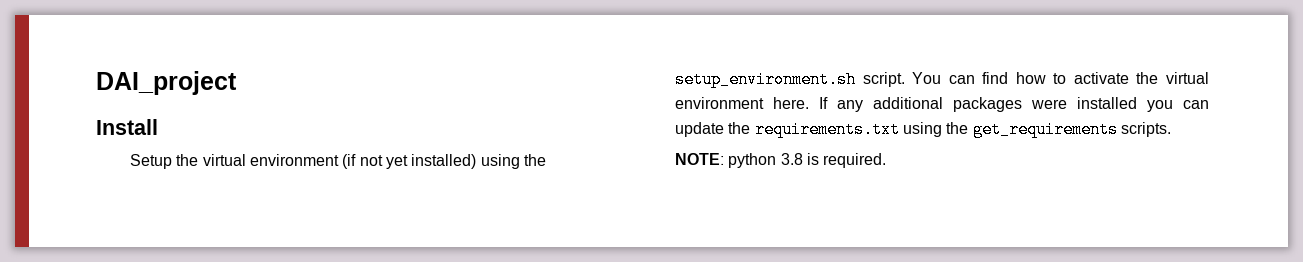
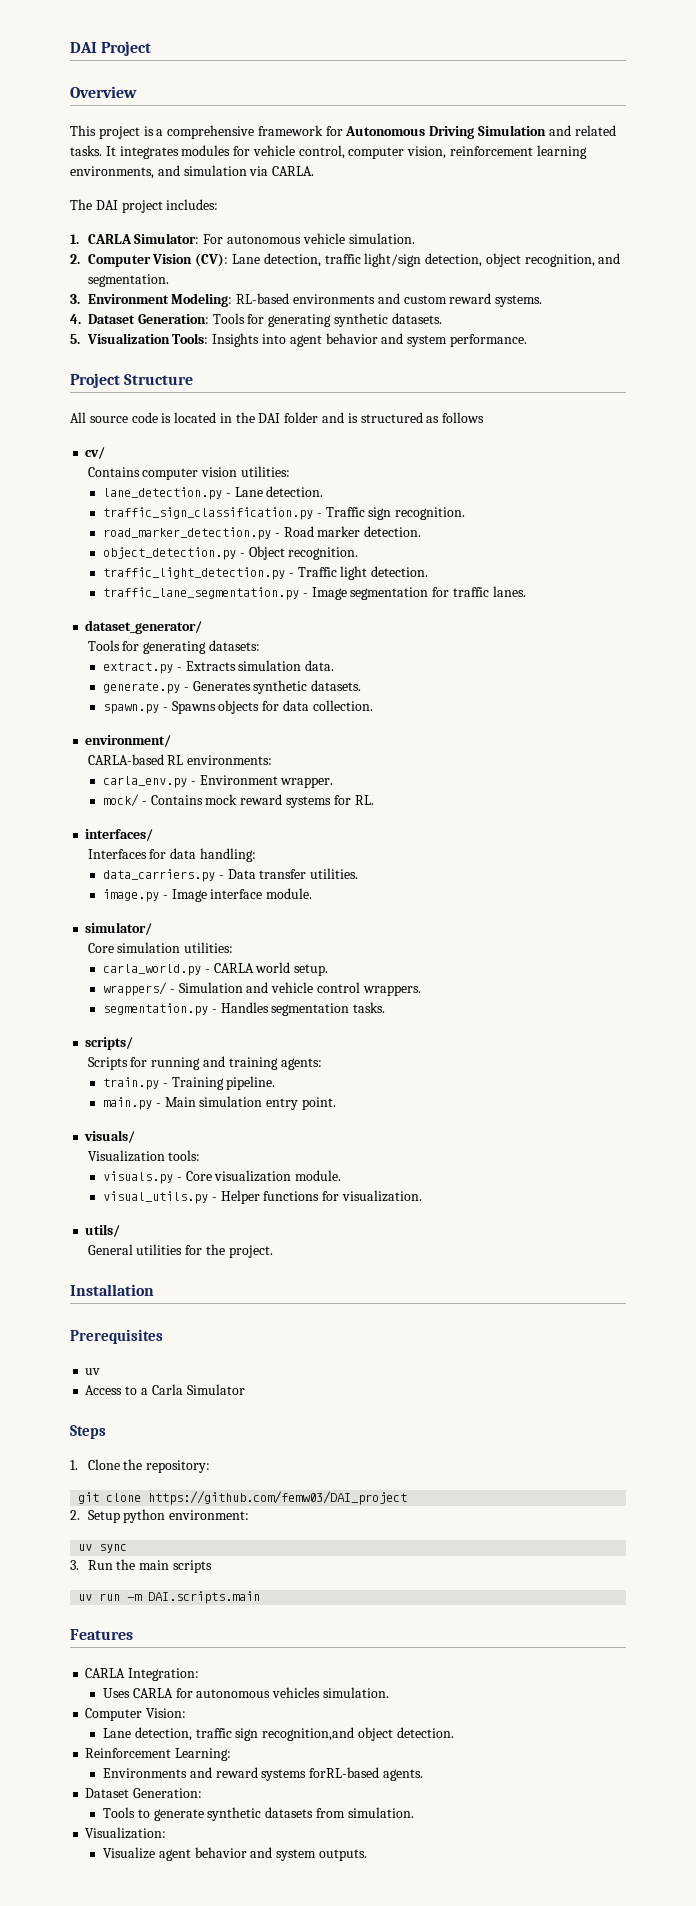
[96,71,237,95] [96,119,158,135] [130,154,547,169] [675,71,1209,88] [675,97,1209,112] [675,121,1171,138] [675,153,887,168] DAI_project // Install // Setup the virtual environment (if not yet installed) using the setup_environment.sh script. You can find how to activate the virtual environment here. If any additional packages were installed you can update the requirements.txt using the get_requirements scripts. // NOTE: python 3.8 is required. -> [70,41,152,56] [70,86,137,98] [70,125,616,139] [70,145,587,159] [70,165,315,179] [70,199,219,213] [70,233,415,244] [70,253,621,267] [87,274,169,287] [70,293,543,307] [70,313,442,327] [70,333,527,347] [70,373,194,388] [70,412,485,423] [85,447,106,459] [87,466,291,480] [103,486,324,500] [103,507,466,520] [103,526,422,540] [103,546,359,560] [103,566,429,580] [103,586,526,600] [85,620,203,634] [87,640,261,654] [103,660,335,674] [103,680,362,694] [103,700,373,714] [85,735,172,747] [87,754,273,765] [103,775,334,788] [103,794,374,808] [85,829,154,841] [87,848,257,862] [103,868,359,882] [103,888,313,902] [85,922,153,935] [87,942,234,953] [103,962,329,976] [103,982,421,996] [103,1002,386,1016] [85,1037,134,1050] [87,1056,322,1070] [103,1076,276,1090] [103,1096,336,1110] [84,1130,136,1143] [87,1150,201,1162] [103,1170,342,1184] [103,1190,422,1204] [85,1224,121,1237] [87,1244,273,1258] [70,1284,154,1296] [70,1329,163,1344] [85,1368,101,1375] [85,1384,245,1395] [70,1425,106,1439] [70,1459,211,1473] [78,1491,408,1505] [70,1509,250,1523] [78,1544,128,1553] [70,1559,213,1573] [78,1591,261,1604] [70,1629,133,1640] [85,1668,200,1681] [103,1687,389,1698] [85,1708,187,1721] [103,1727,454,1741] [85,1748,232,1761] [103,1767,423,1781] [85,1788,203,1798] [103,1807,414,1821] [85,1827,167,1839] [103,1847,367,1861] DAI Project // Overview // This project is a comprehensive framework for Autonomous Driving Simulation and related tasks. It integrates modules for vehicle control, computer vision, reinforcement learning environments, and simulation via CARLA. // The DAI project includes: // 1. CARLA Simulator: For autonomous vehicle simulation. // 2. Computer Vision (CV): Lane detection, traffic light/sign detection, object recognition, and segmentation. // 3. Environment Modeling: RL-based environments and custom reward systems. // 4. Dataset Generation: Tools for generating synthetic datasets. // 5. Visualization Tools: Insights into agent behavior and system performance. // Project Structure // All source code is located in the DAI folder and is structured as follows // cv/ // Contains computer vision utilities: // lane_detection.py - Lane detection. // traffic_sign_classification.py - Traffic sign recognition. // road_marker_detection.py - Road marker detection. // object_detection.py - Object recognition. // traffic_light_detection.py - Traffic light detection. // traffic_lane_segmentation.py - Image segmentation for traffic lanes. // dataset_generator/ // Tools for generating datasets: // extract.py - Extracts simulation data. // generate.py - Generates synthetic datasets. // spawn.py - Spawns objects for data collection. // environment/ // CARLA-based RL environments: // carla_env.py - Environment wrapper. // mock/ - Contains mock reward systems for RL. // interfaces/ // Interfaces for data handling: // data_carriers.py - Data transfer utilities. // image.py - Image interface module. // simulator/ // Core simulation utilities: // carla_world.py - CARLA world setup. // wrappers/ - Simulation and vehicle control wrappers. // segmentation.py - Handles segmentation tasks. // scripts/ // Scripts for running and training agents: // train.py - Training pipeline. // main.py - Main simulation entry point. // visuals/ // Visualization tools: // visuals.py - Core visualization module. // visual_utils.py - Helper functions for visualization. // utils/ // General utilities for the project. // Installation // Prerequisites // uv // Access to a Carla Simulator // Steps // 1. Clone the repository: // git clone https://github.com/femw03/DAI_project // 2. Setup python environment: // uv sync // 3. Run the main scripts // uv run -m DAI.scripts.main // Features // CARLA Integration: // Uses CARLA for autonomous vehicles simulation. // Computer Vision: // Lane detection, traffic sign recognition,and object detection. // Reinforcement Learning: // Environments and reward systems forRL-based agents. // Dataset Generation: // Tools to generate synthetic datasets from simulation. // Visualization: // Visualize agent behavior and system outputs.

